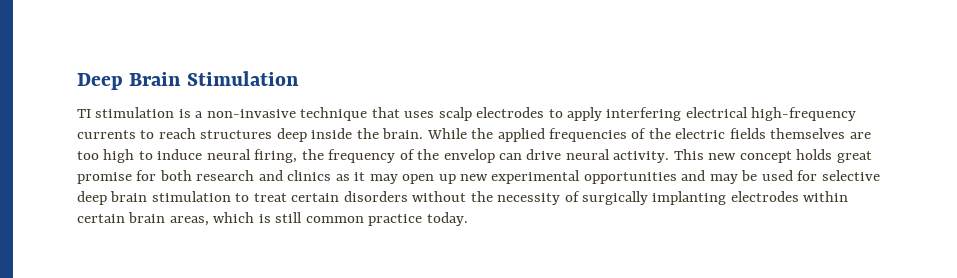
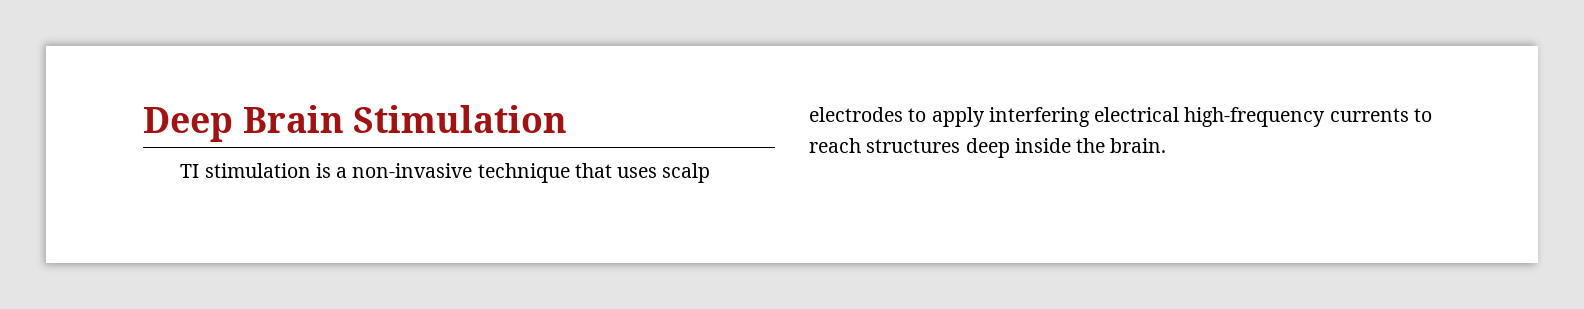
[426,128,871,142] [77,149,872,163] [77,170,880,184] [77,191,849,205] [77,212,468,226] While the applied frequencies of the electric fields themselves are too high to induce neural firing, the frequency of the envelop can drive neural activity. This new concept holds great promise for both research and clinics as it may open up new experimental opportunities and may be used for selective deep brain stimulation to treat certain disorders without the necessity of surgically implanting electrodes within certain brain areas, which is still common practice today. -> (1167, 145) none

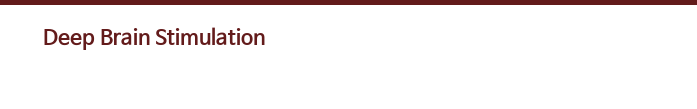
[180,163,711,183] [809,107,1432,127] [809,138,1167,158] // TI stimulation is a non-invasive technique that uses scalp electrodes to apply interfering electrical high-frequency currents to reach structures deep inside the brain. -> (266, 36) none

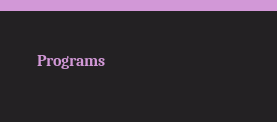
[43,27,266,50] Deep Brain Stimulation -> [37,55,105,69] Programs

